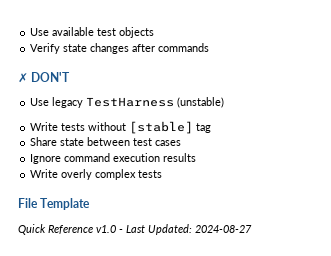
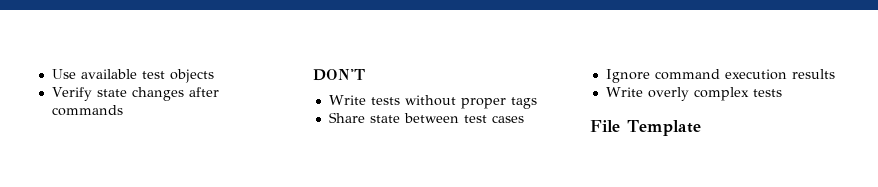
[18,73,28,83] ✗ -> (123, 110) none
[30,97,225,108] // Use legacy TestHarness (unstable) -> (365, 75) none
[129,121,212,134] [stable] tag -> [460,97,537,109] proper tags
[18,224,252,235] // Quick Reference v1.0 - Last Updated: 2024-08-27 -> (701, 128) none

